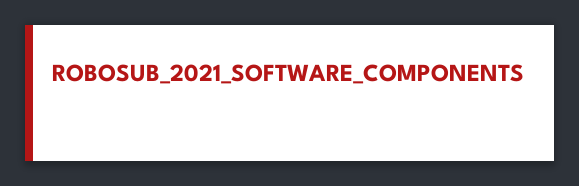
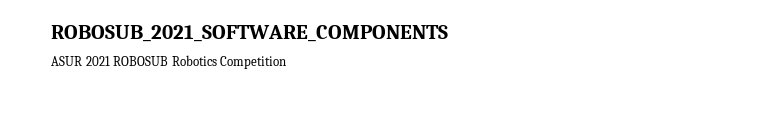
(524, 74) none -> [51,55,287,69] // ASUR 2021 ROBOSUB Robotics Competition

